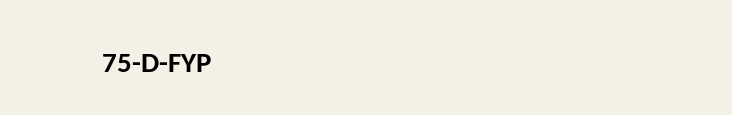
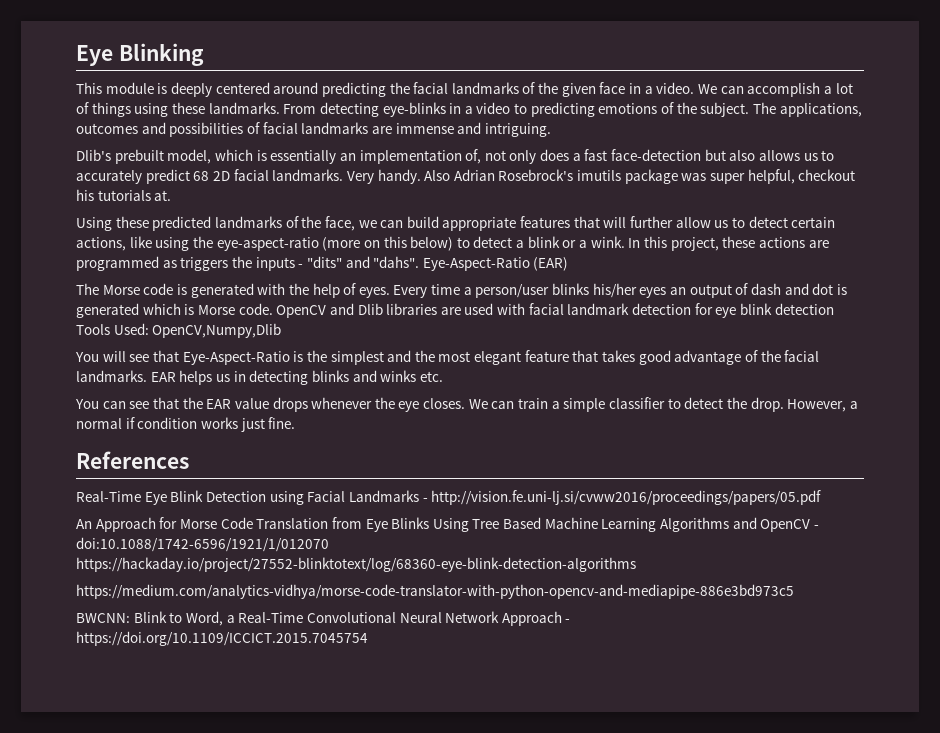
[102,54,211,72] 75-D-FYP -> [76,43,204,66] [76,82,853,97] [76,102,862,117] [76,122,551,137] [76,149,835,164] [76,169,856,184] [76,189,172,201] [76,216,836,231] [76,236,829,251] [76,256,569,271] [76,283,847,298] [76,303,834,318] [76,323,282,338] [75,350,820,365] [76,370,443,385] [75,397,858,412] [76,417,296,432] [76,451,189,469] [76,490,822,505] [76,517,819,532] [76,537,329,552] [76,557,636,572] [76,584,794,599] [76,611,571,626] [76,631,368,646] Eye Blinking // This module is deeply centered around predicting the facial landmarks of the given face in a video. We can accomplish a lot of things using these landmarks. From detecting eye-blinks in a video to predicting emotions of the subject. The applications, outcomes and possibilities of facial landmarks are immense and intriguing. // Dlib's prebuilt model, which is essentially an implementation of, not only does a fast face-detection but also allows us to accurately predict 68 2D facial landmarks. Very handy. Also Adrian Rosebrock's imutils package was super helpful, checkout his tutorials at. // Using these predicted landmarks of the face, we can build appropriate features that will further allow us to detect certain actions, like using the eye-aspect-ratio (more on this below) to detect a blink or a wink. In this project, these actions are programmed as triggers the inputs - "dits" and "dahs". Eye-Aspect-Ratio (EAR) // The Morse code is generated with the help of eyes. Every time a person/user blinks his/her eyes an output of dash and dot is generated which is Morse code. OpenCV and Dlib libraries are used with facial landmark detection for eye blink detection Tools Used: OpenCV,Numpy,Dlib // You will see that Eye-Aspect-Ratio is the simplest and the most elegant feature that takes good advantage of the facial landmarks. EAR helps us in detecting blinks and winks etc. // You can see that the EAR value drops whenever the eye closes. We can train a simple classifier to detect the drop. However, a normal if condition works just fine. // References // Real-Time Eye Blink Detection using Facial Landmarks - http://vision.fe.uni-lj.si/cvww2016/proceedings/papers/05.pdf // An Approach for Morse Code Translation from Eye Blinks Using Tree Based Machine Learning Algorithms and OpenCV - doi:10.1088/1742-6596/1921/1/012070 https://hackaday.io/project/27552-blinktotext/log/68360-eye-blink-detection-algorithms // https://medium.com/analytics-vidhya/morse-code-translator-with-python-opencv-and-mediapipe-886e3bd973c5 // BWCNN: Blink to Word, a Real-Time Convolutional Neural Network Approach - https://doi.org/10.1109/ICCICT.2015.7045754

